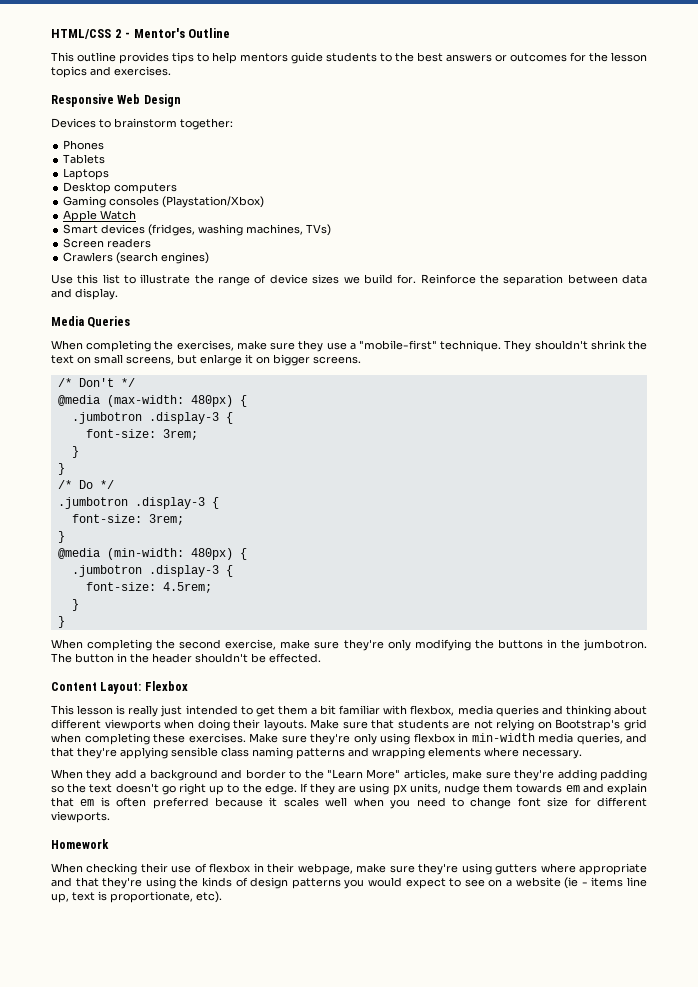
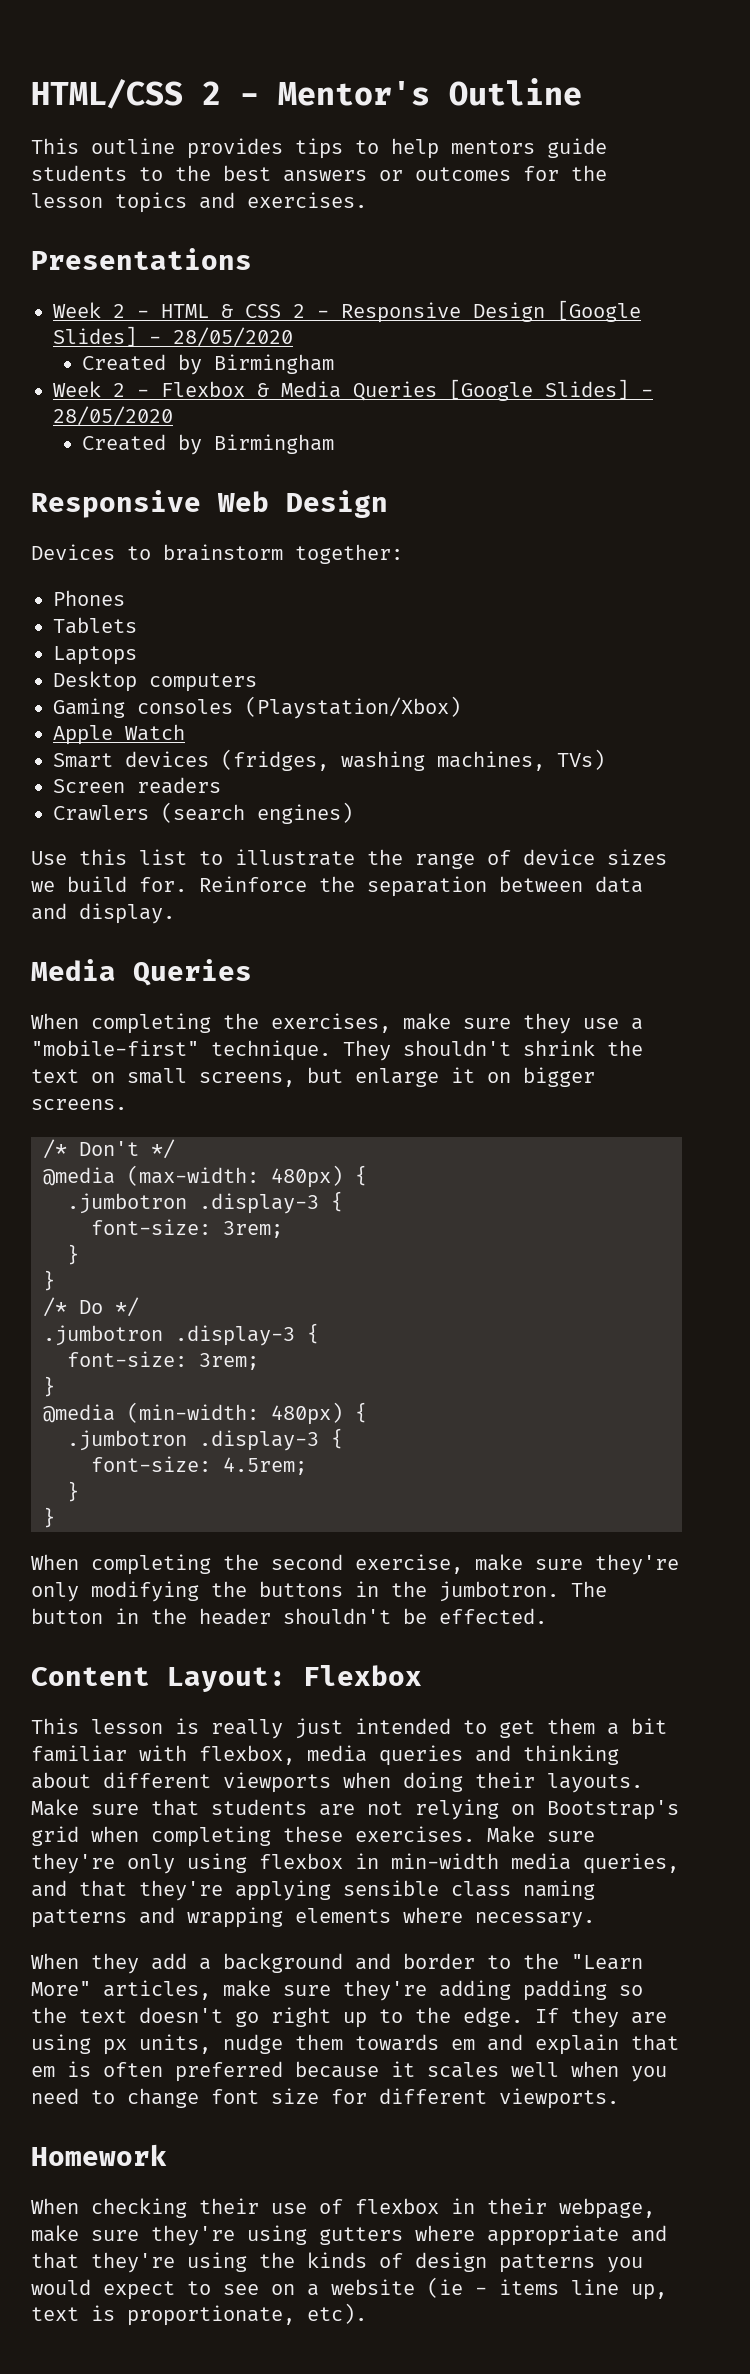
(171, 71) none -> [31,248,252,270] [53,300,641,323] [53,326,293,347] [82,354,335,375] [53,379,653,401] [53,406,173,426] [82,434,335,455] // Presentations // Week 2 - HTML & CSS 2 - Responsive Design [Google Slides] - 28/05/2020 // Created by Birmingham // Week 2 - Flexbox & Media Queries [Google Slides] - 28/05/2020 // Created by Birmingham

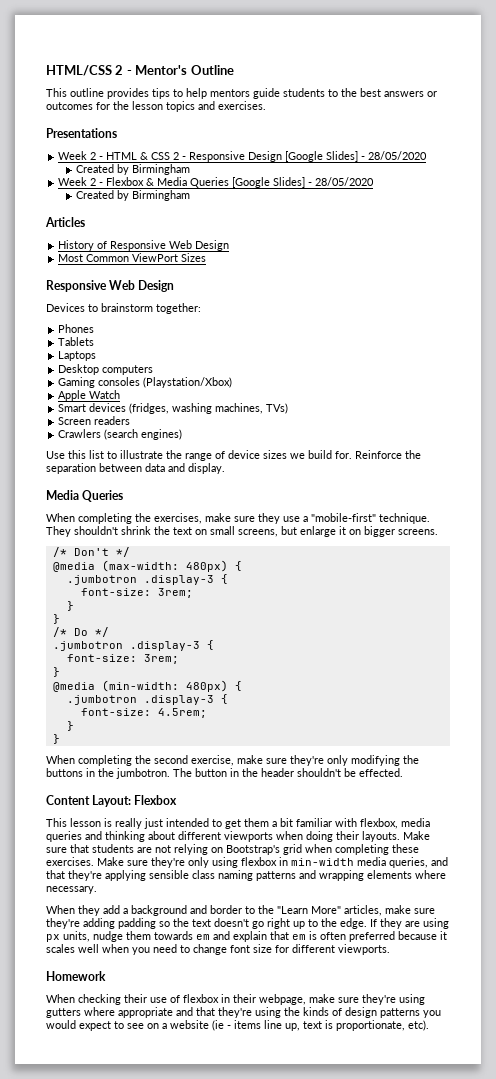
(335, 444) none -> [45,217,85,227] [58,240,230,251] [58,253,207,262] // Articles // History of Responsive Web Design // Most Common ViewPort Sizes

